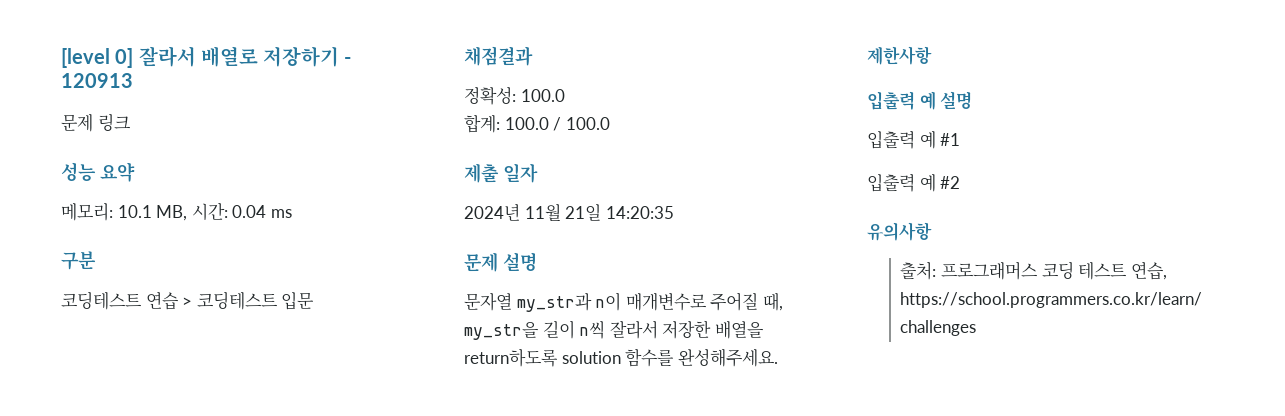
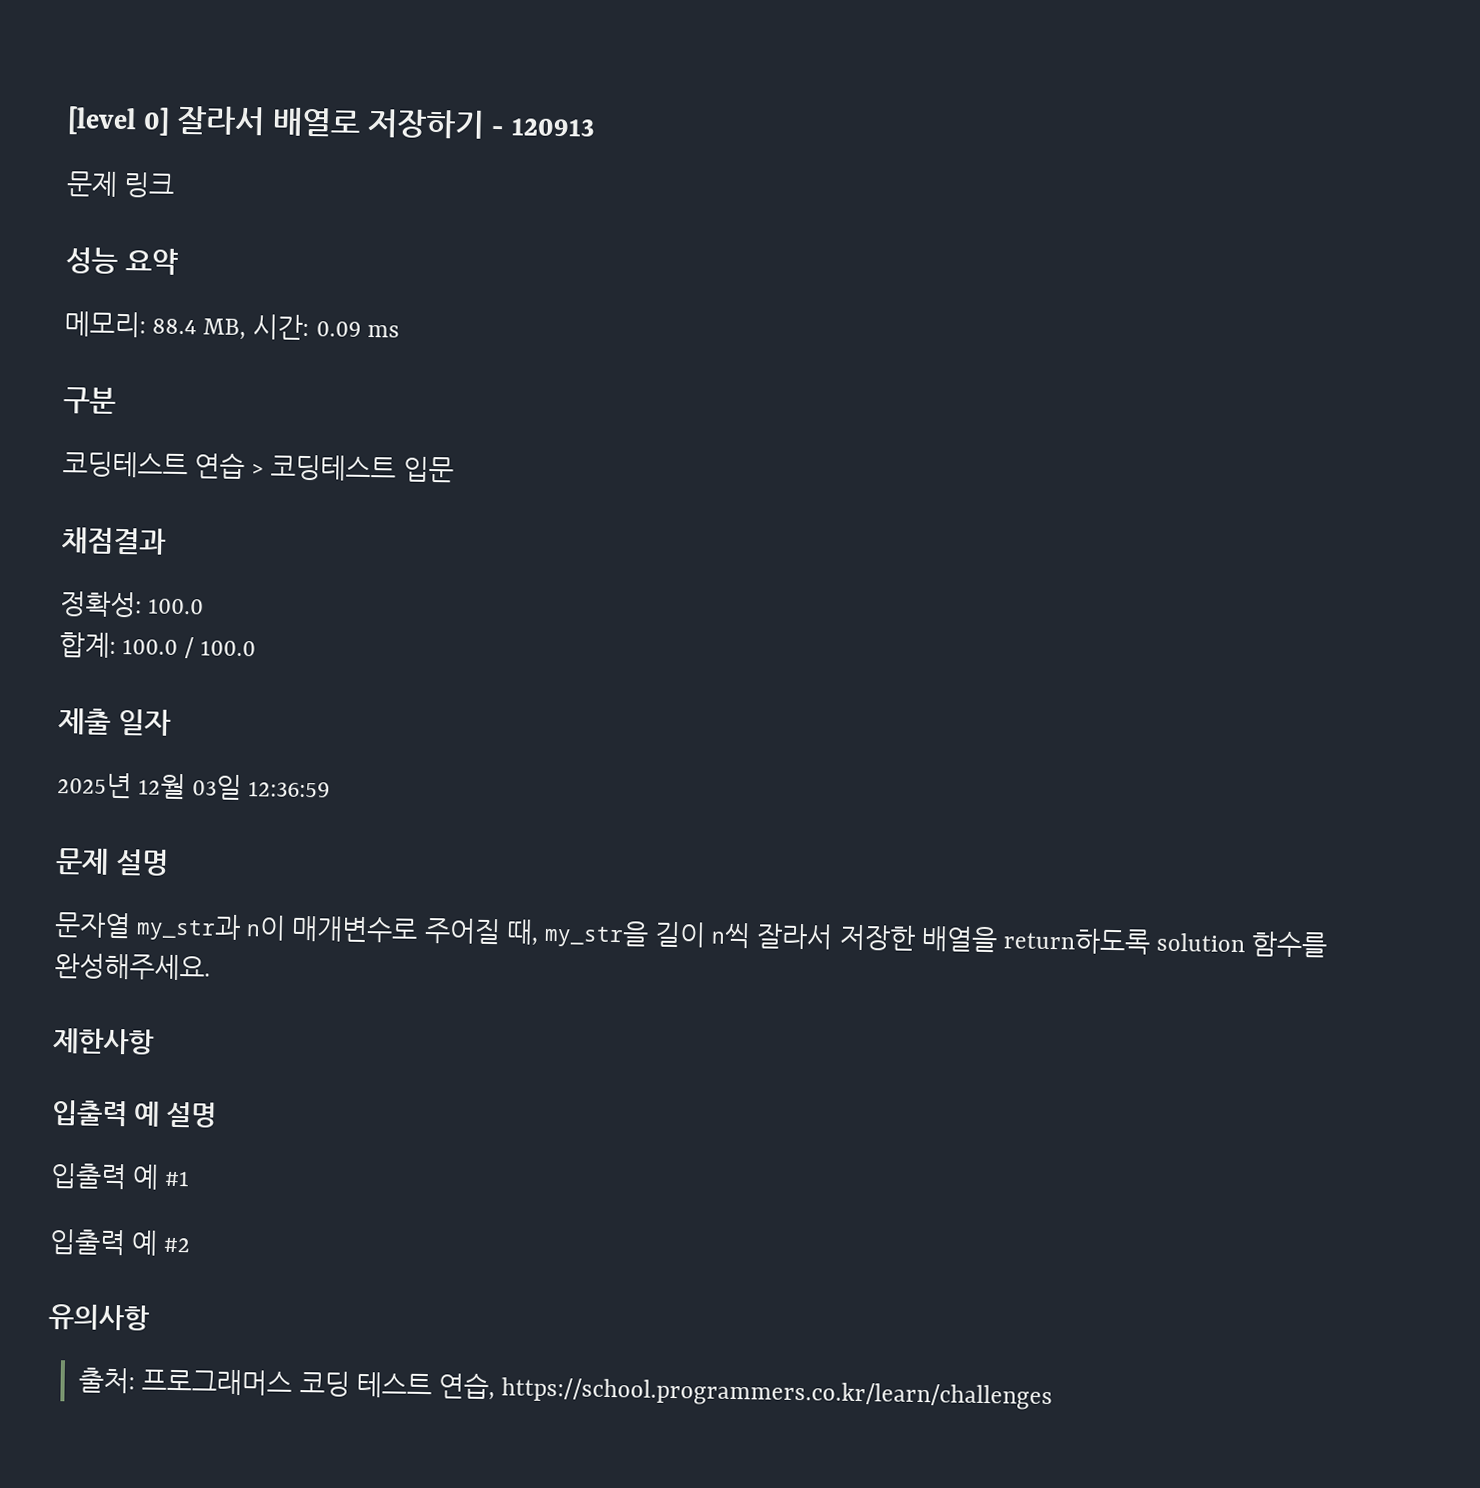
[117,205,152,218] 10.1 -> [152,318,198,335] 88.4
[232,205,267,218] 0.04 -> [315,321,361,337] 0.09
[464,204,674,221] 2024년 11월 21일 14:20:35 -> [57,772,331,801] 2025년 12월 03일 12:36:59

